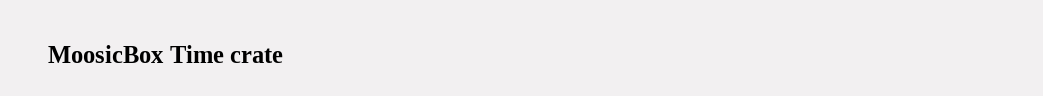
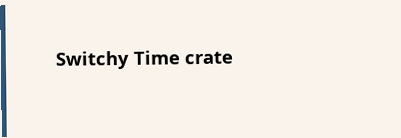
[48,45,164,63] MoosicBox -> [55,50,129,70] Switchy

